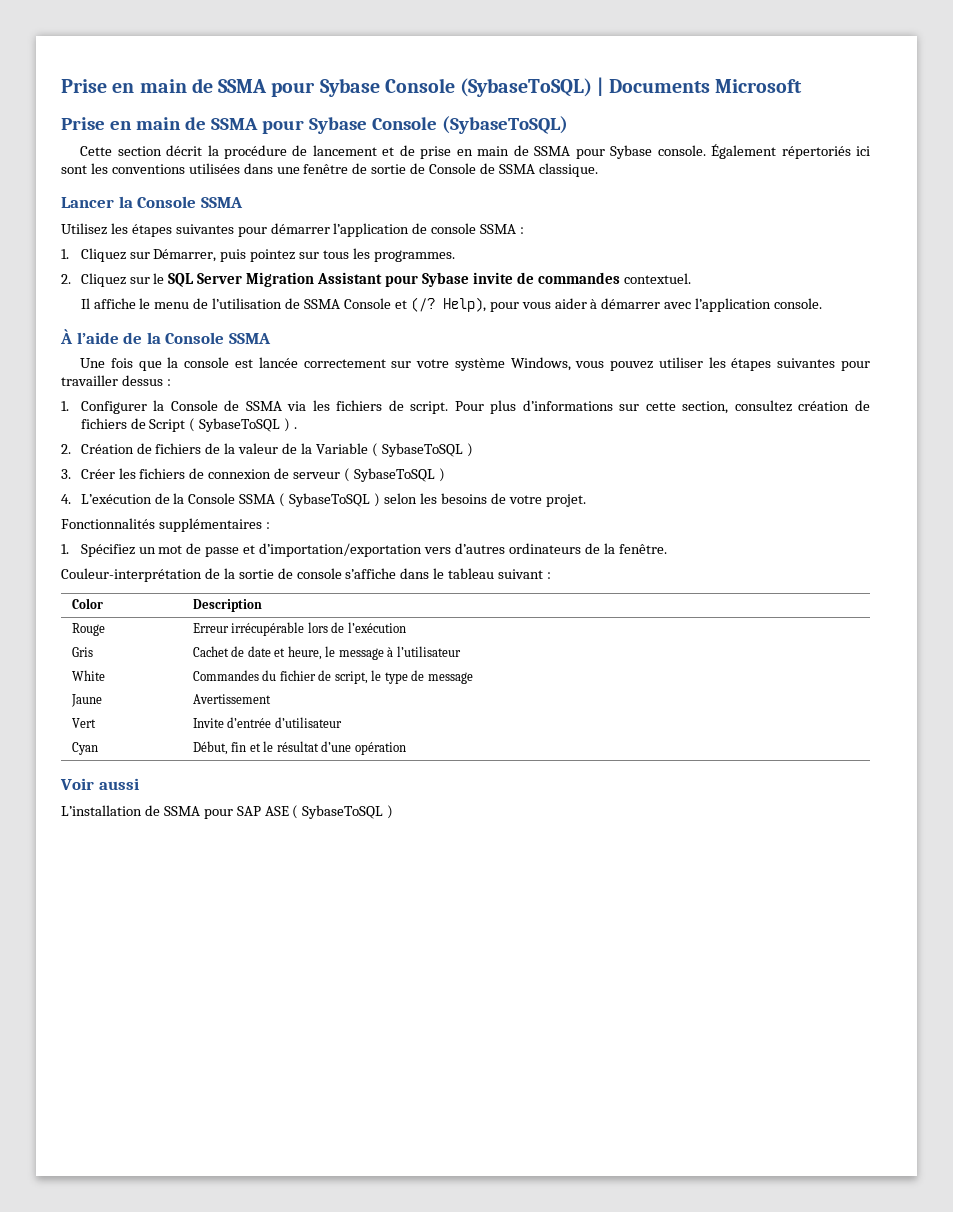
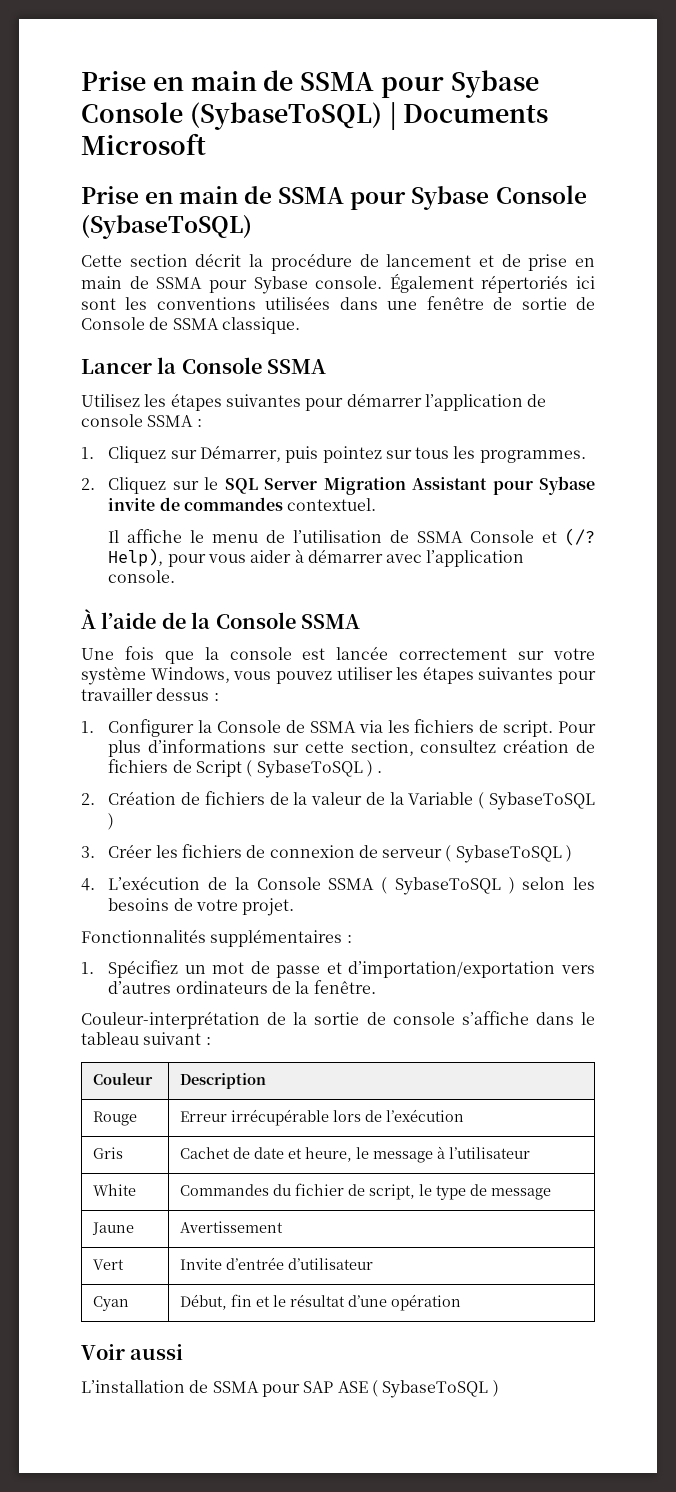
[71,598,103,609] Color -> [92,1073,153,1085] Couleur

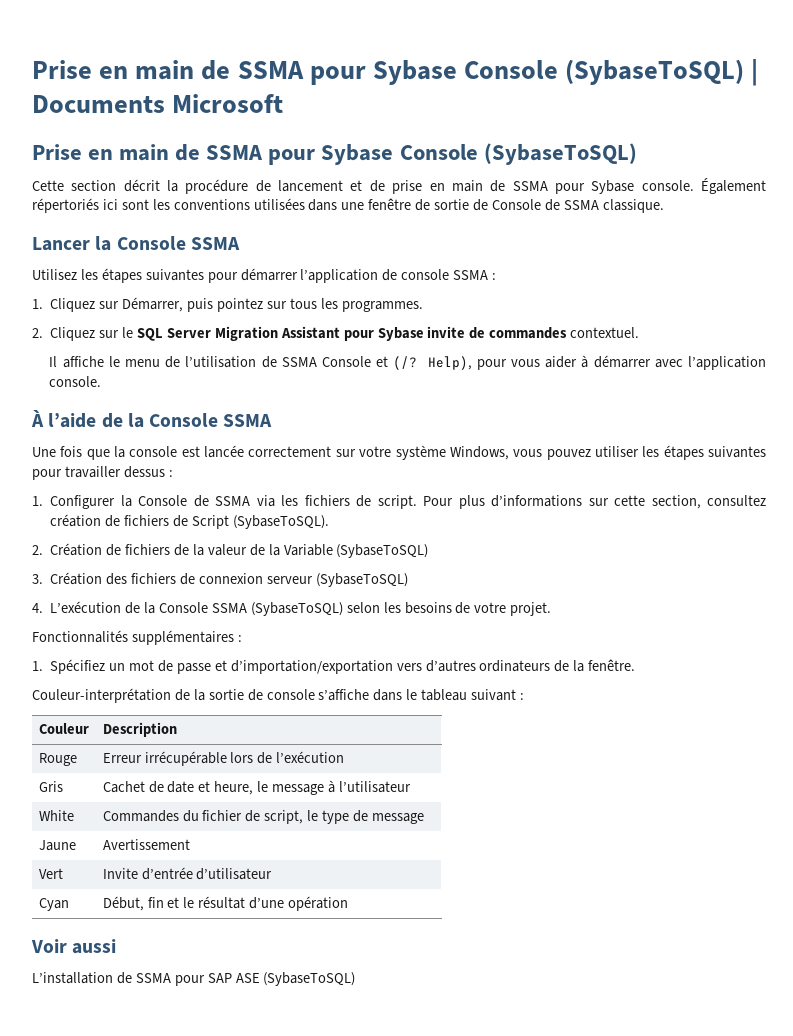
[246,760,383,778] ( SybaseToSQL ) . -> [232,515,329,529] (SybaseToSQL).
[478,792,595,810] [108,813,115,830] ( SybaseToSQL ) -> [336,544,429,558] (SybaseToSQL)
[108,844,178,858] Créer les -> [50,572,128,585] Création des
[358,845,573,863] de serveur ( SybaseToSQL ) -> [266,573,408,587] serveur (SybaseToSQL)
[381,877,515,895] ( SybaseToSQL ) -> [250,602,343,616] (SybaseToSQL)
[371,1380,499,1398] ( SybaseToSQL ) -> [263,972,356,986] (SybaseToSQL)

